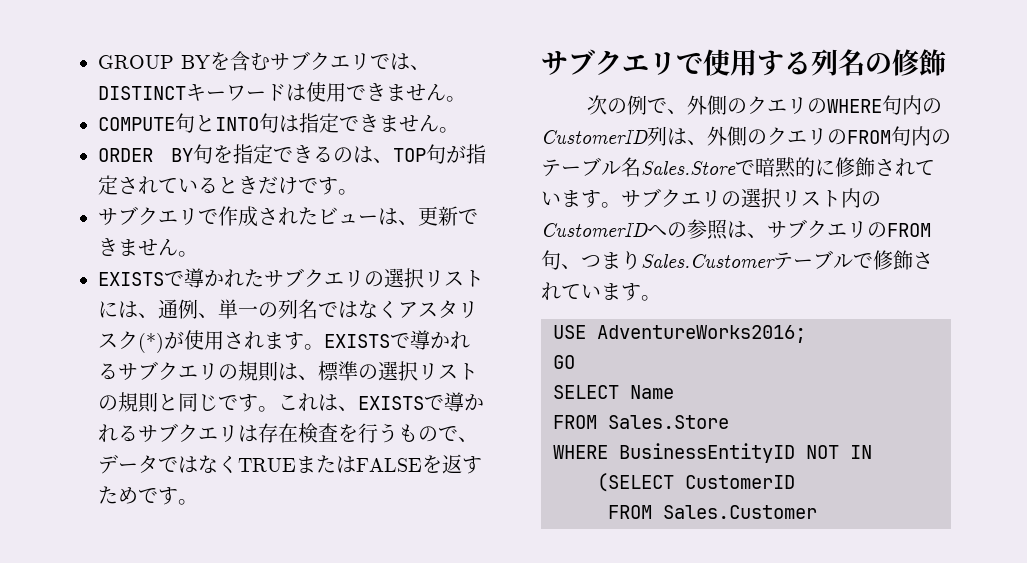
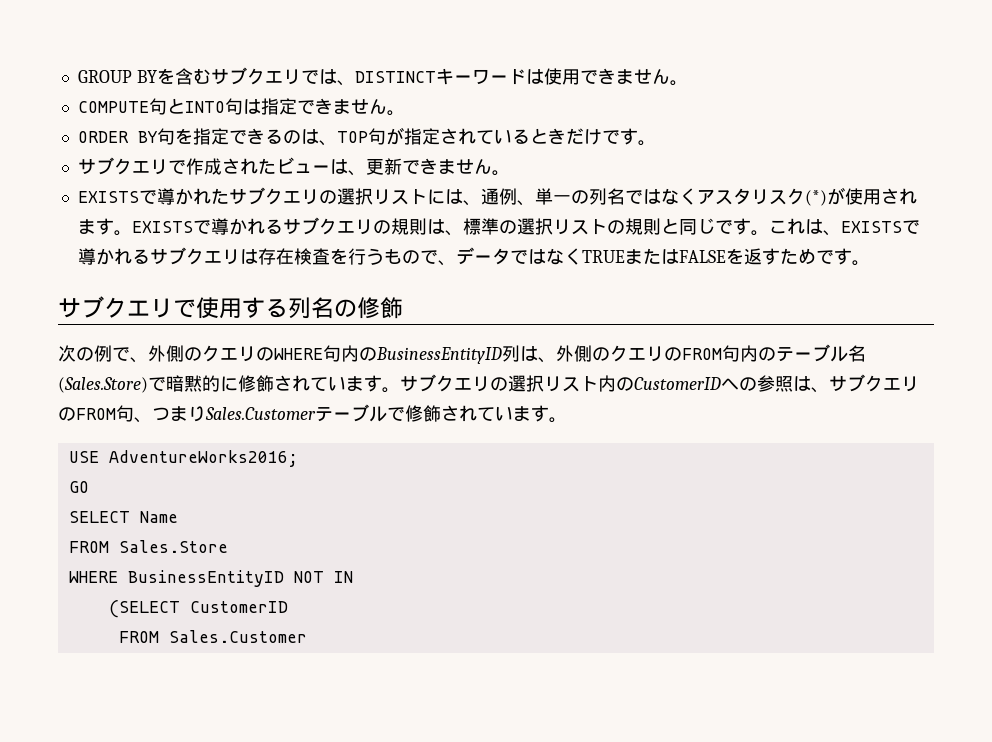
[541,129,648,144] CustomerID -> [376,347,502,364] BusinessEntityID
[641,161,736,175] Sales.Store -> [58,377,148,393] (Sales.Store)

